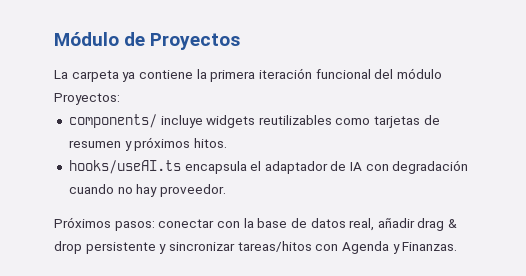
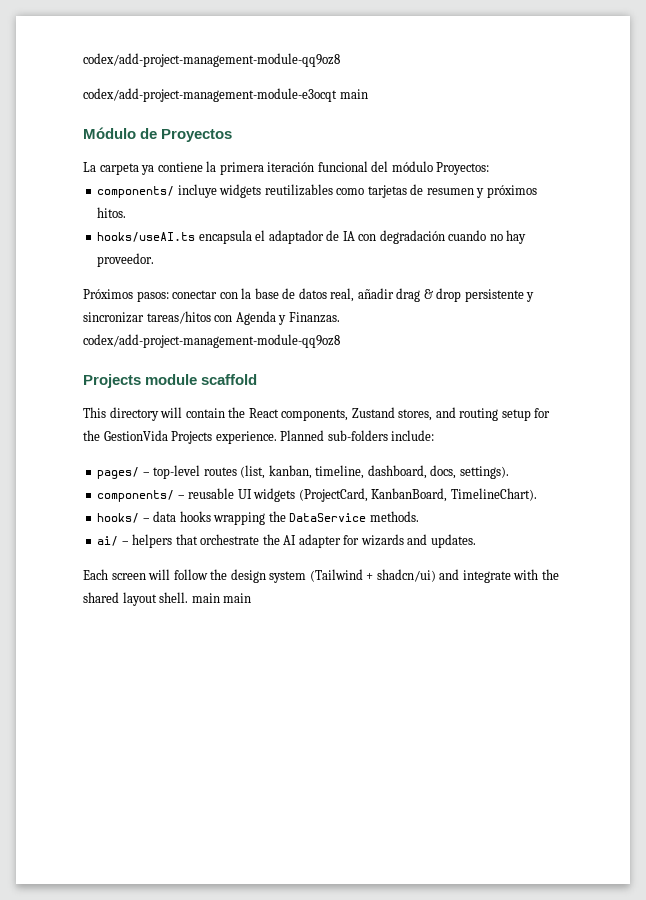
(54, 39) none -> [83,53,340,67] [83,88,368,102] codex/add-project-management-module-qq9oz8 // codex/add-project-management-module-e3ocqt main //
(458, 246) none -> [83,334,340,348] [83,374,258,388] [83,407,551,421] [83,430,435,444] [97,465,509,479] [97,488,537,502] [97,511,419,525] [97,534,476,548] [83,569,559,583] [83,592,252,606] codex/add-project-management-module-qq9oz8 // Projects module scaffold // This directory will contain the React components, Zustand stores, and routing setup for the GestionVida Projects experience. Planned sub-folders include: // pages/ – top-level routes (list, kanban, timeline, dashboard, docs, settings). // components/ – reusable UI widgets (ProjectCard, KanbanBoard, TimelineChart). // hooks/ – data hooks wrapping the DataService methods. // ai/ – helpers that orchestrate the AI adapter for wizards and updates. // Each screen will follow the design system (Tailwind + shadcn/ui) and integrate with the shared layout shell. main main

